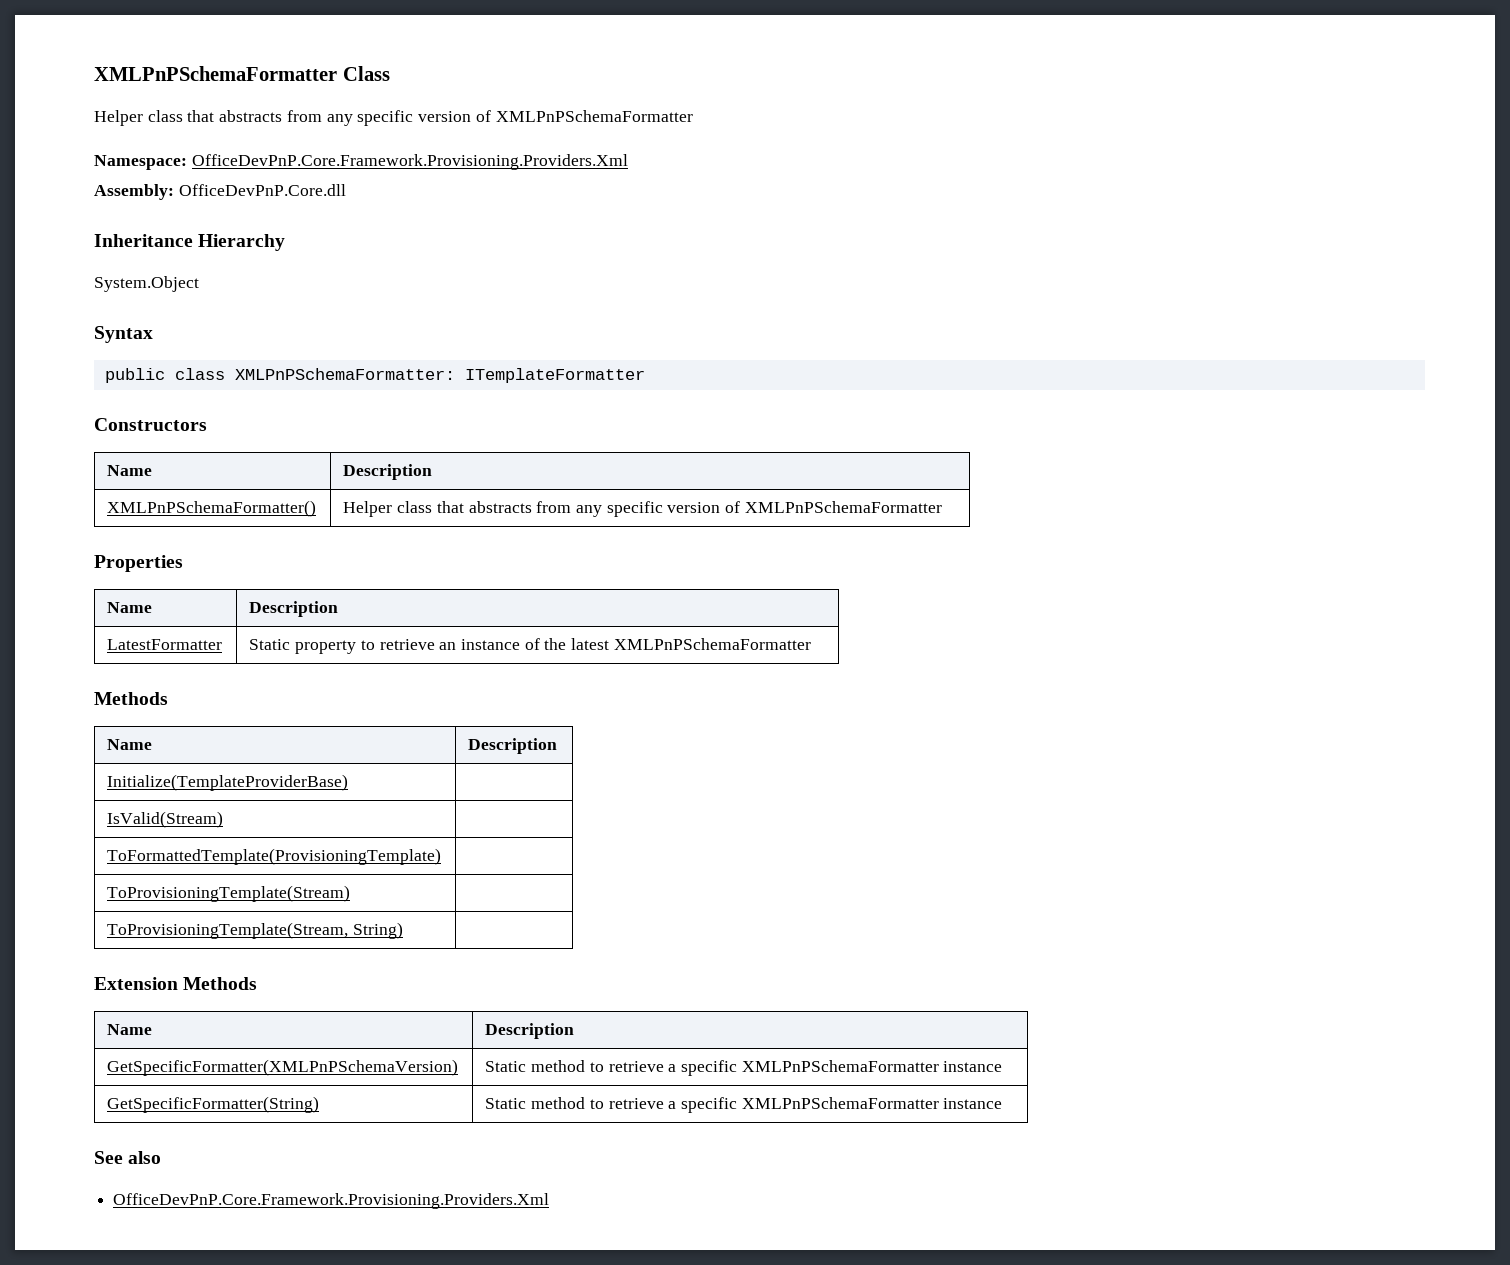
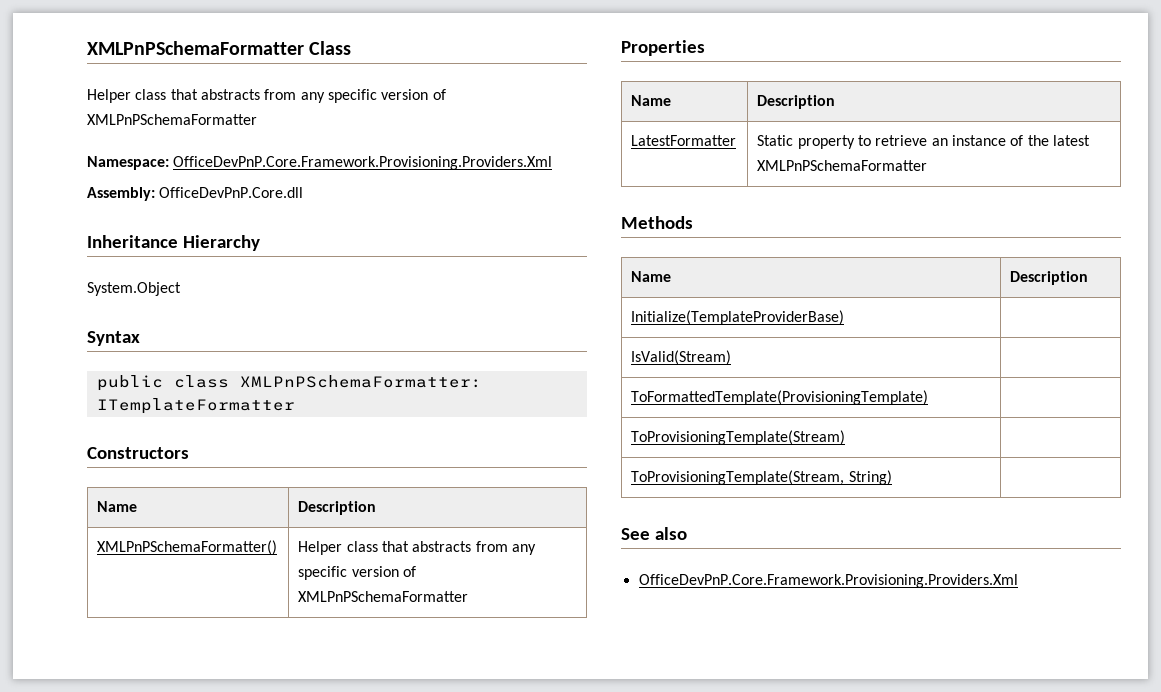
[94,977,258,990] [107,1024,153,1035] [485,1023,575,1039] [107,1059,459,1076] [485,1060,1003,1076] [107,1096,320,1113] [485,1097,1003,1113] // Extension Methods // Name | Description // GetSpecificFormatter(XMLPnPSchemaVersion) | Static method to retrieve a specific XMLPnPSchemaFormatter instance // GetSpecificFormatter(String) | Static method to retrieve a specific XMLPnPSchemaFormatter instance -> (892, 477) none

